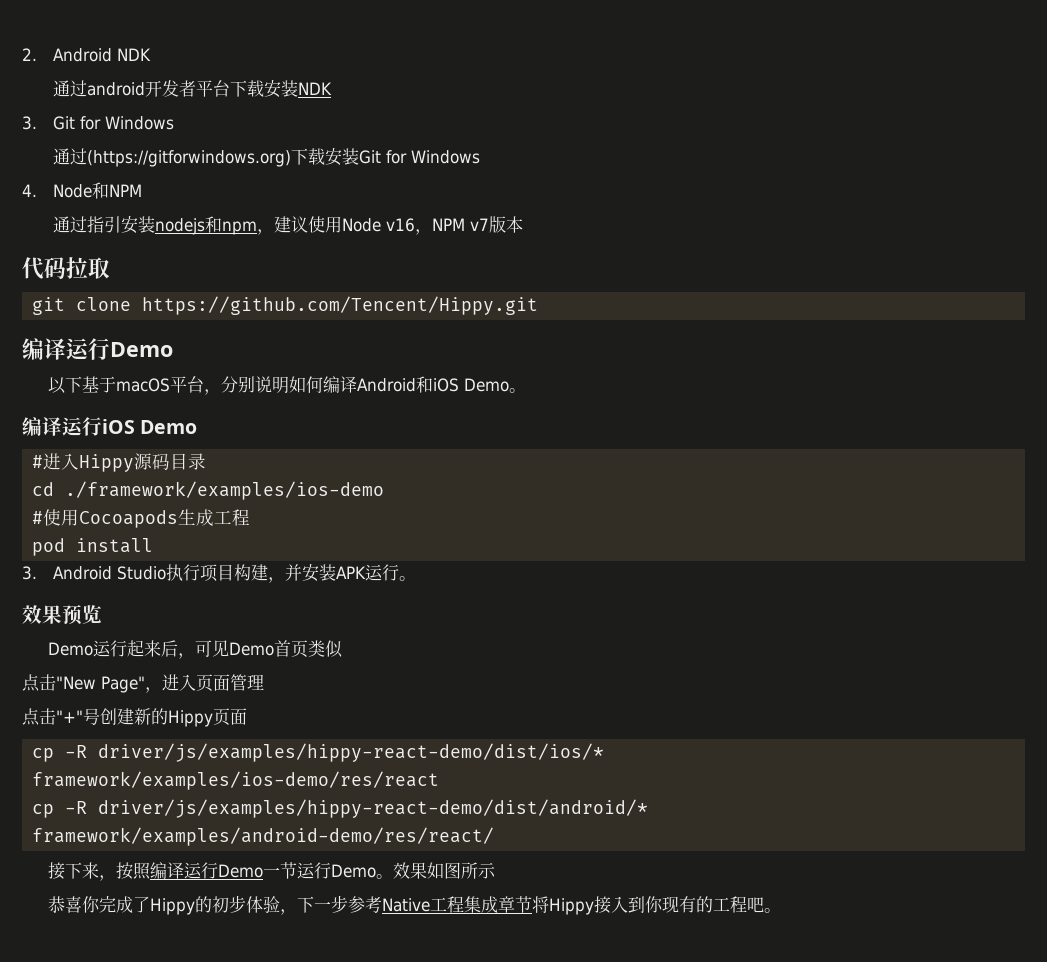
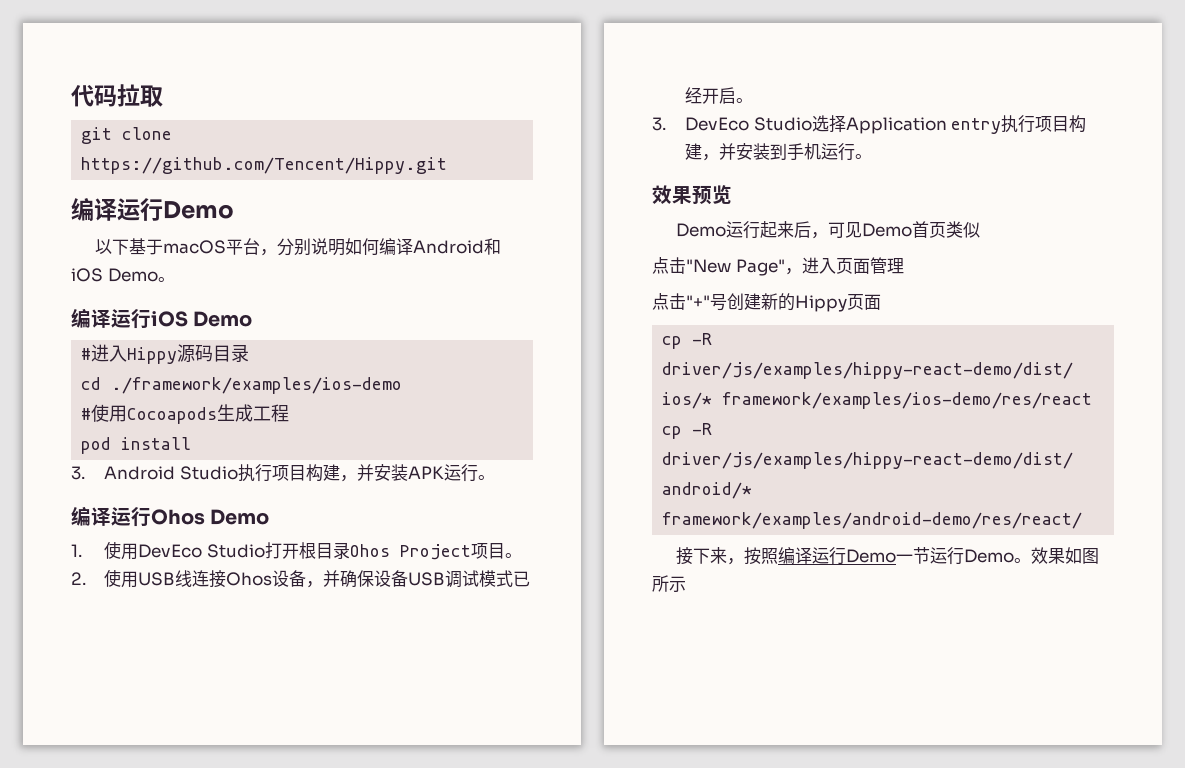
[22,48,152,62] [53,80,333,98] [22,116,175,130] [53,148,481,167] [22,182,143,199] [53,216,524,235] 2. Android NDK // 通过android开发者平台下载安装NDK // 3. Git for Windows // 通过(https://gitforwindows.org)下载安装Git for Windows // 4. Node和NPM // 通过指引安装nodejs和npm，建议使用Node v16，NPM v7版本 // -> (71, 96) none
(417, 578) none -> [71,506,270,527] [71,541,522,560] [71,569,531,588] [685,87,754,104] [652,115,1087,134] [685,143,873,161] // 编译运行Ohos Demo // 1.使用DevEco Studio打开根目录Ohos Project项目。 // 2.使用USB线连接Ohos设备，并确保设备USB调试模式已经开启。 // 3. DevEco Studio选择Application entry执行项目构建，并安装到手机运行。
[47,895,781,915] // 恭喜你完成了Hippy的初步体验，下一步参考Native工程集成章节将Hippy接入到你现有的工程吧。 -> (686, 584) none

